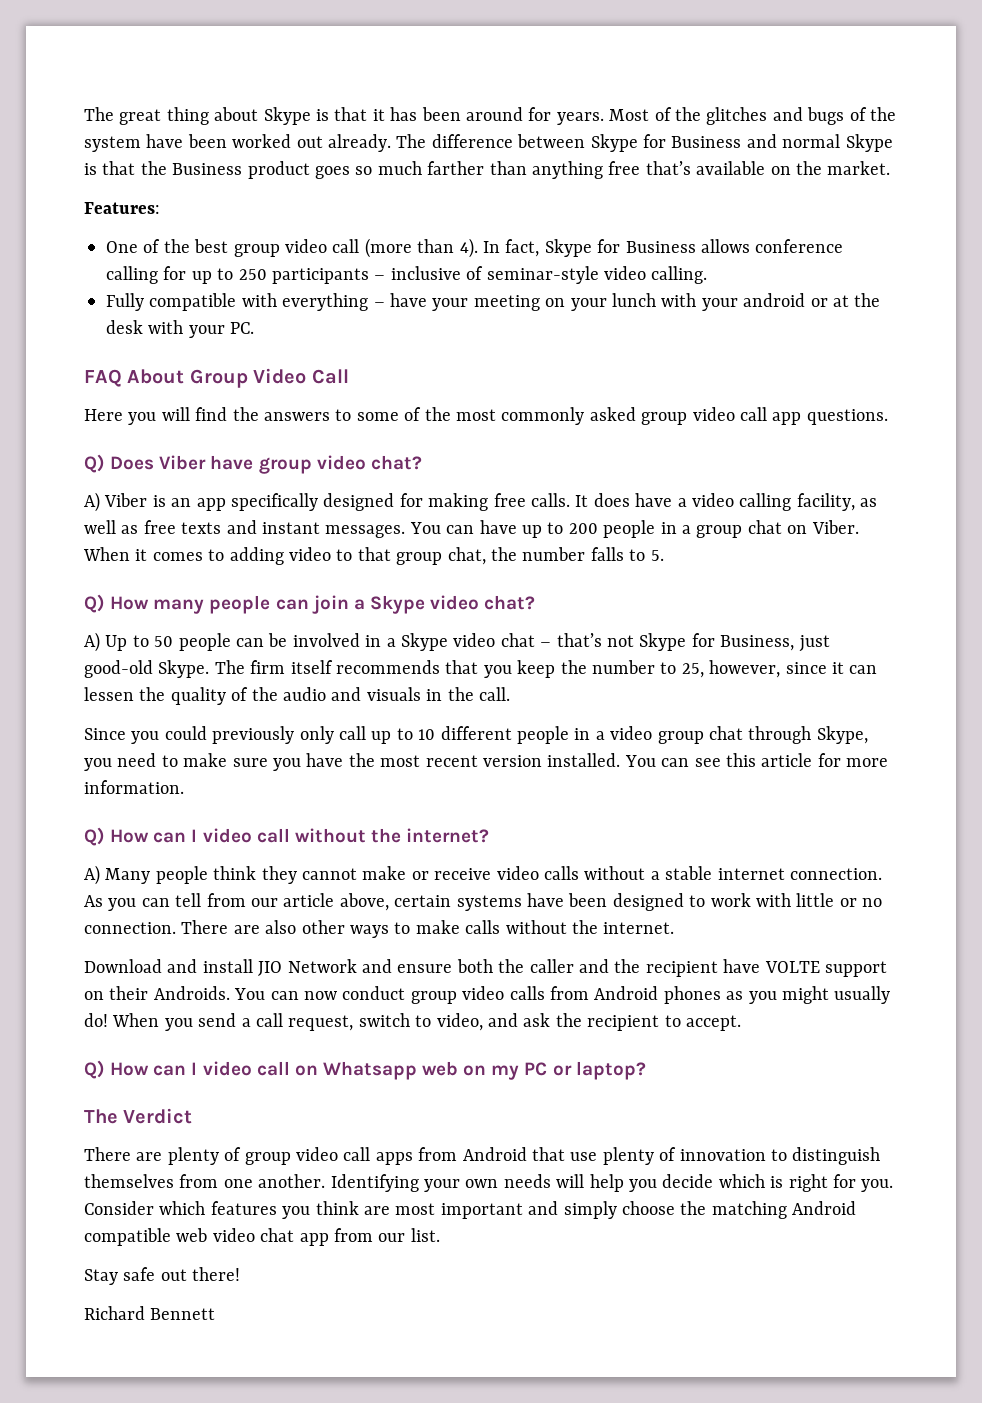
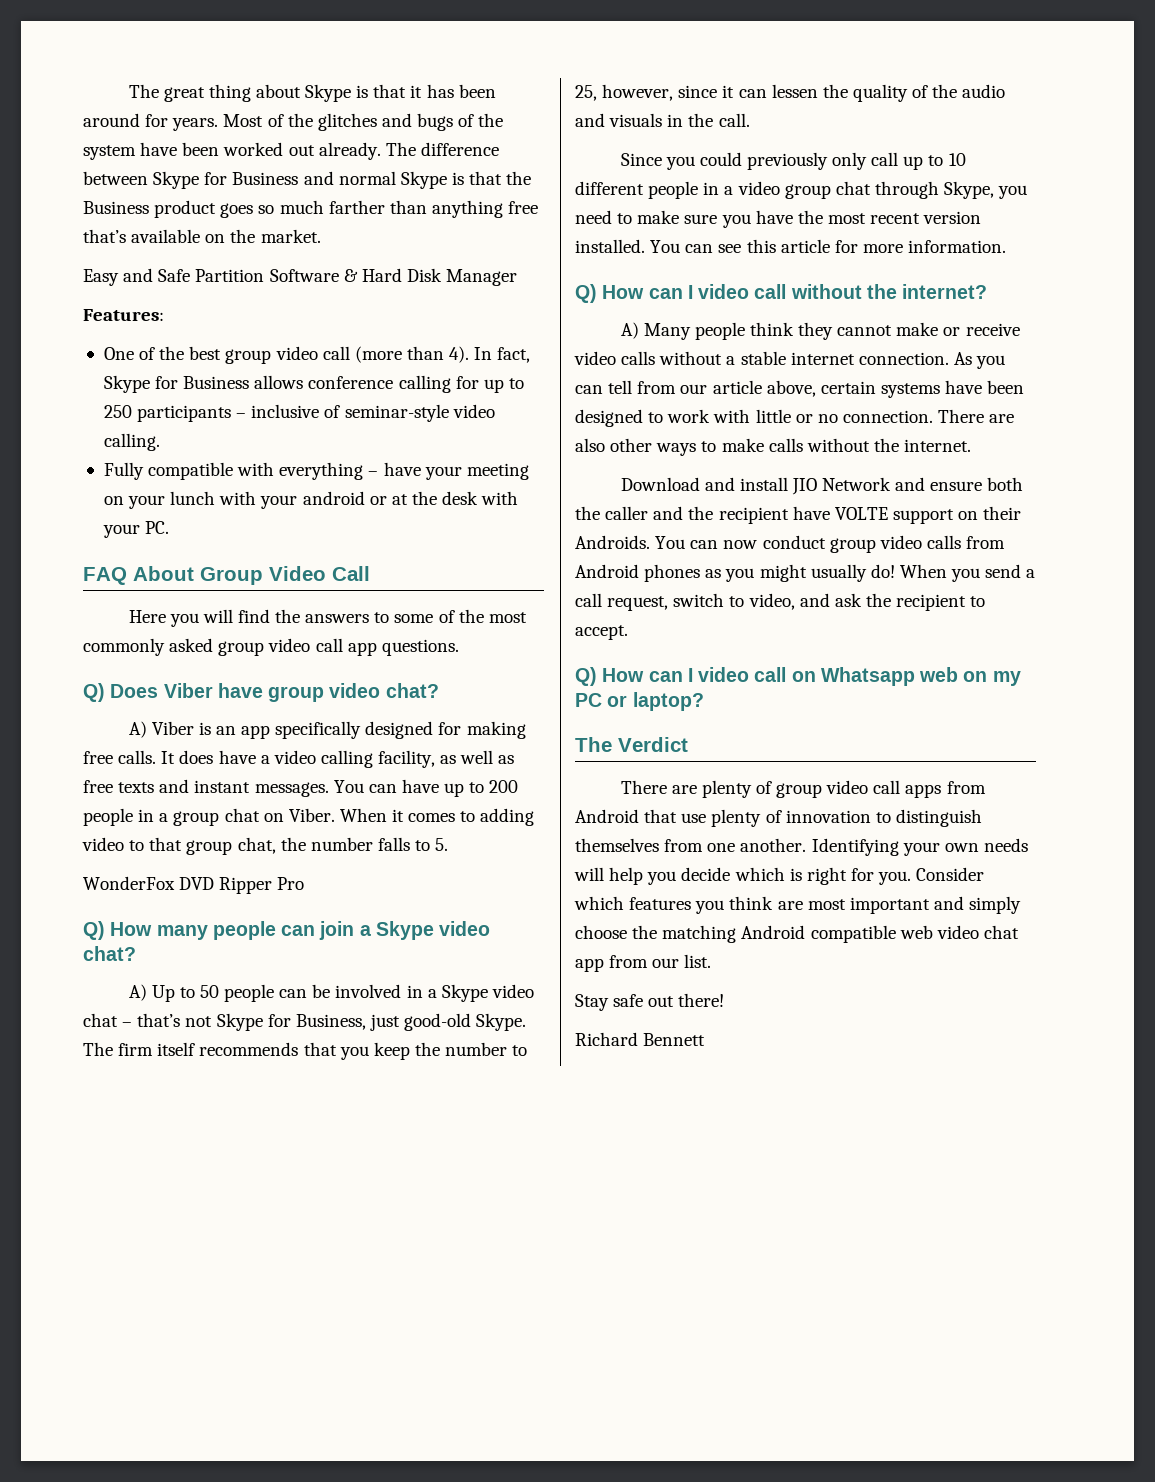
(891, 168) none -> [83,268,518,286] // Easy and Safe Partition Software & Hard Disk Manager
(664, 555) none -> [83,876,305,894] // WonderFox DVD Ripper Pro

